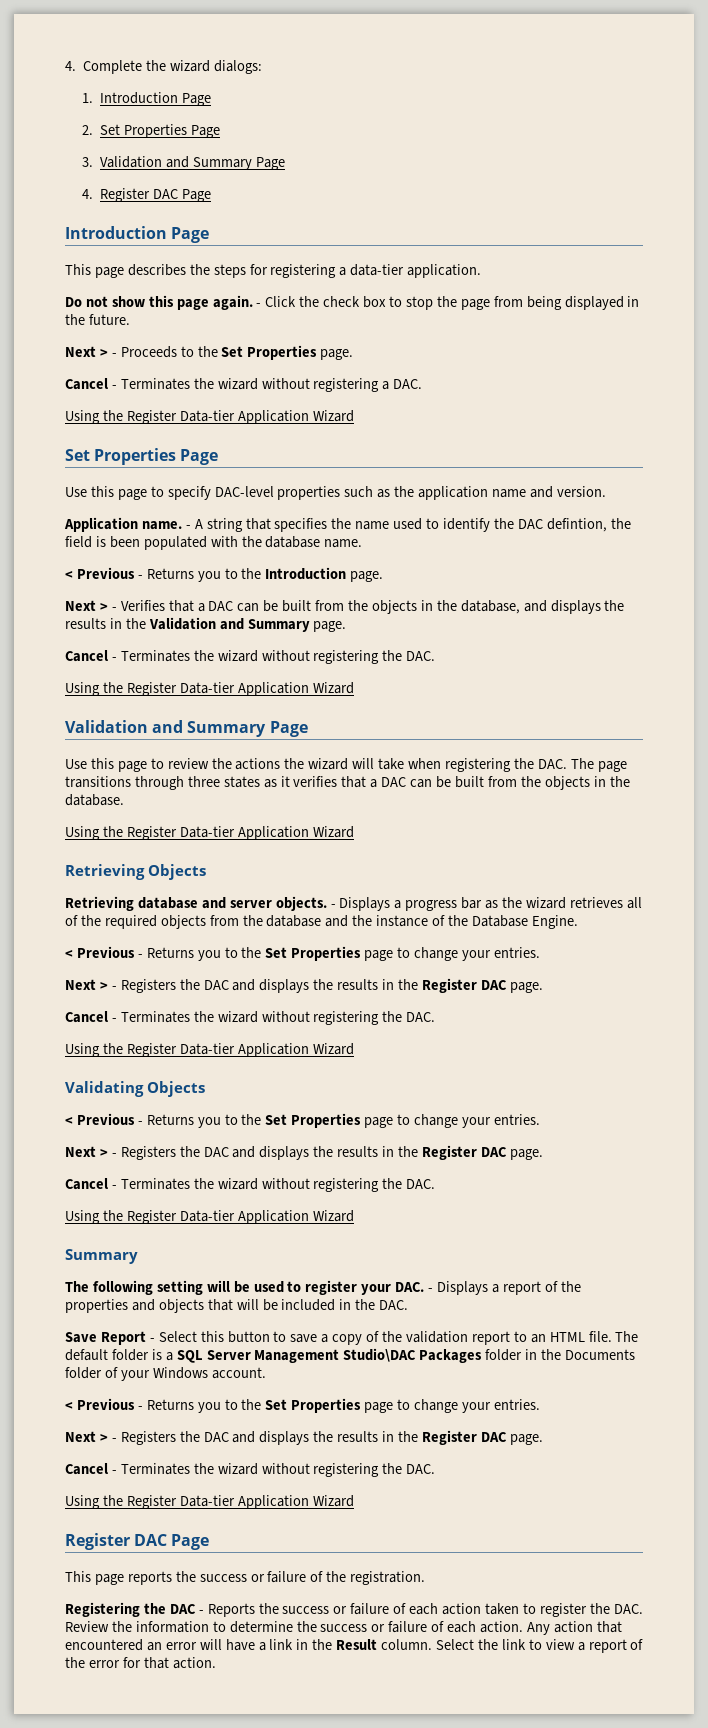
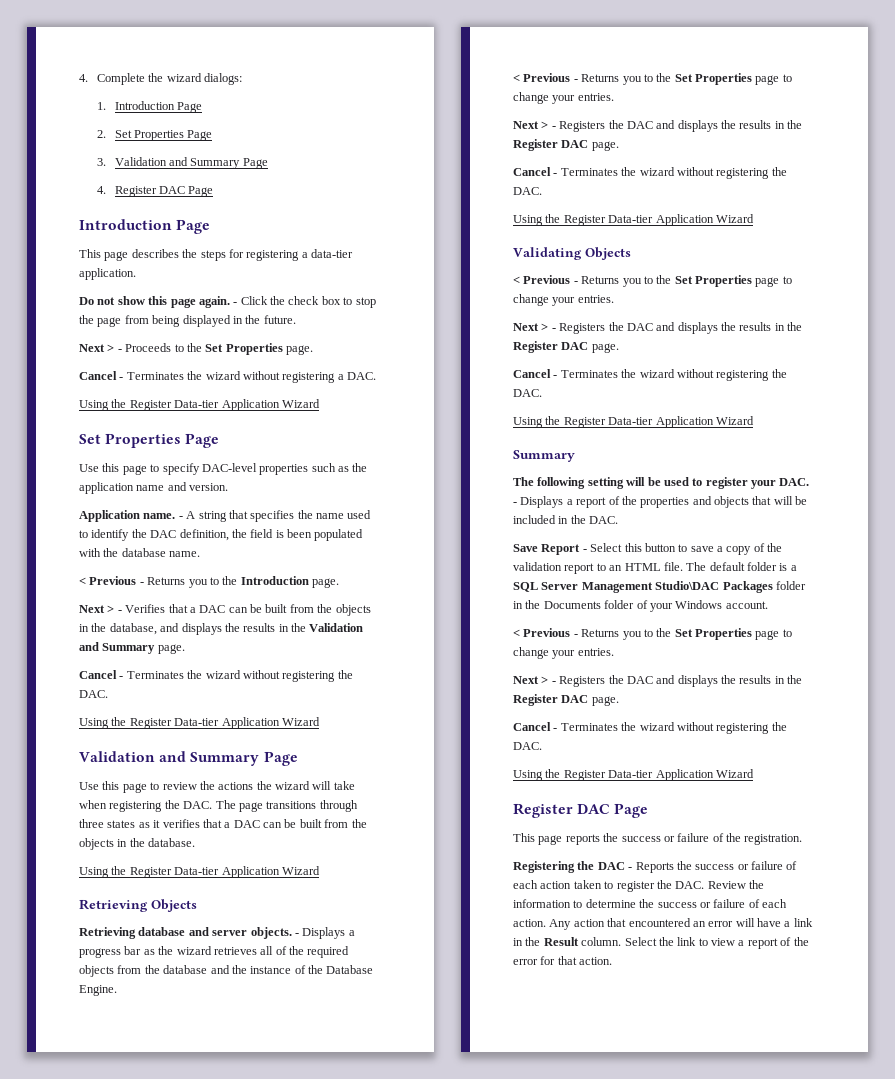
[546,518,607,532] defintion, -> [179,529,229,541] definition,

